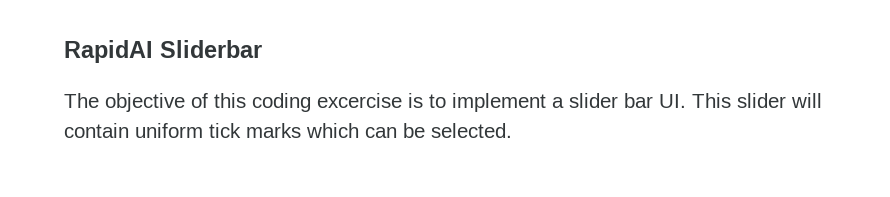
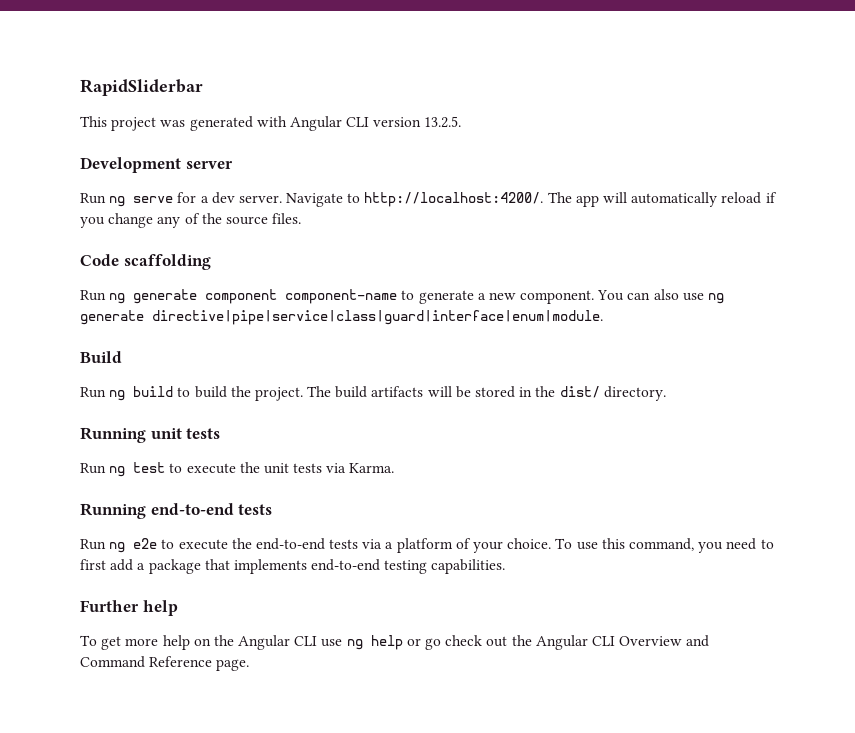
[64,40,262,63] [64,93,822,112] [64,123,512,138] RapidAI Sliderbar // The objective of this coding excercise is to implement a slider bar UI. This slider will contain uniform tick marks which can be selected. -> [80,79,203,96] [80,116,462,131] [80,157,233,173] [80,192,777,207] [80,213,302,228] [80,254,211,270] [80,289,725,304] [80,310,603,325] [80,351,122,363] [80,386,666,401] [80,427,221,443] [80,462,395,477] [80,503,273,519] [80,538,774,553] [80,559,506,574] [80,600,178,616] [80,635,710,650] [80,656,250,671] RapidSliderbar // This project was generated with Angular CLI version 13.2.5. // Development server // Run ng serve for a dev server. Navigate to http://localhost:4200/. The app will automatically reload if you change any of the source files. // Code scaffolding // Run ng generate component component-name to generate a new component. You can also use ng generate directive|pipe|service|class|guard|interface|enum|module. // Build // Run ng build to build the project. The build artifacts will be stored in the dist/ directory. // Running unit tests // Run ng test to execute the unit tests via Karma. // Running end-to-end tests // Run ng e2e to execute the end-to-end tests via a platform of your choice. To use this command, you need to first add a package that implements end-to-end testing capabilities. // Further help // To get more help on the Angular CLI use ng help or go check out the Angular CLI Overview and Command Reference page.

